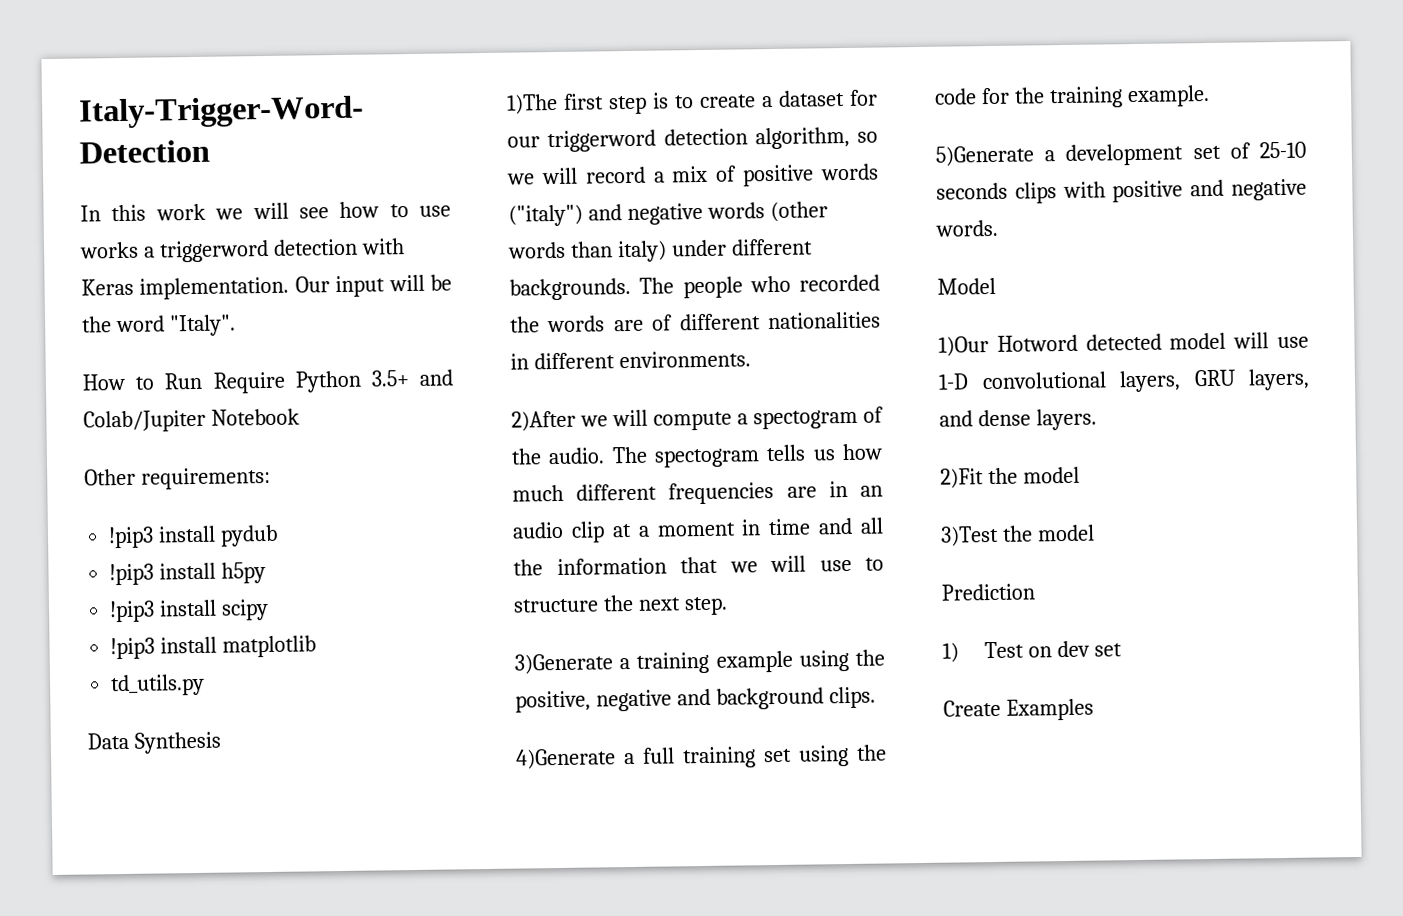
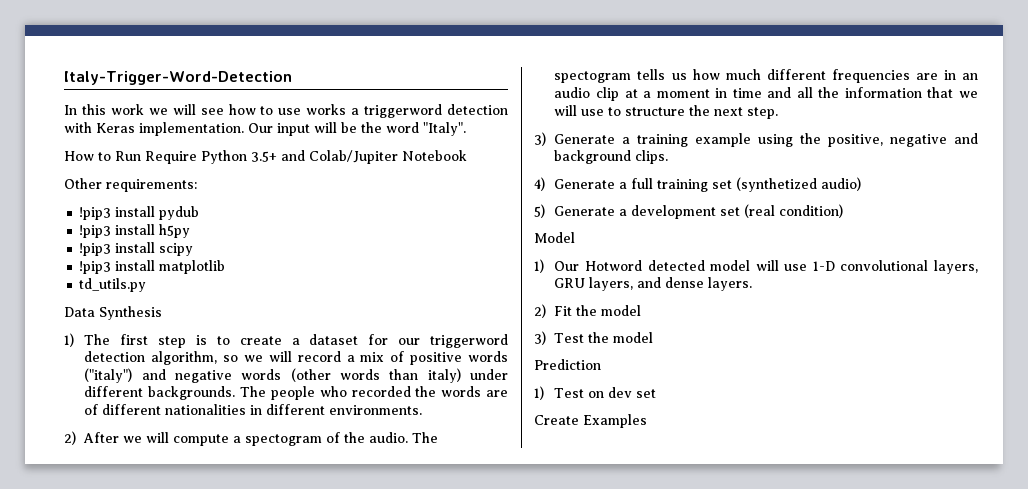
[506,93,558,115] 1)The -> [64,333,111,347] 1) The
[511,410,576,432] 2)After -> [64,431,120,445] 2) After
[514,653,613,675] 3)Generate -> [534,132,616,146] 3) Generate
[516,748,616,770] 4)Generate -> [534,177,616,191] 4) Generate
[798,744,887,767] [934,84,1210,109] [935,141,1306,167] [936,178,1307,204] [935,219,998,237] using the code for the training example. // 5)Generate a development set of 25-10 seconds clips with positive and negative words. -> [736,177,862,192] [534,204,844,219] (synthetized audio) // 5) Generate a development set (real condition)
[938,336,989,357] 1)Our -> [534,259,580,273] 1) Our
[940,466,1080,489] [940,525,999,547] 2)Fit the model // 3)Test -> [534,304,642,318] [534,331,585,345] 2) Fit the model // 3) Test

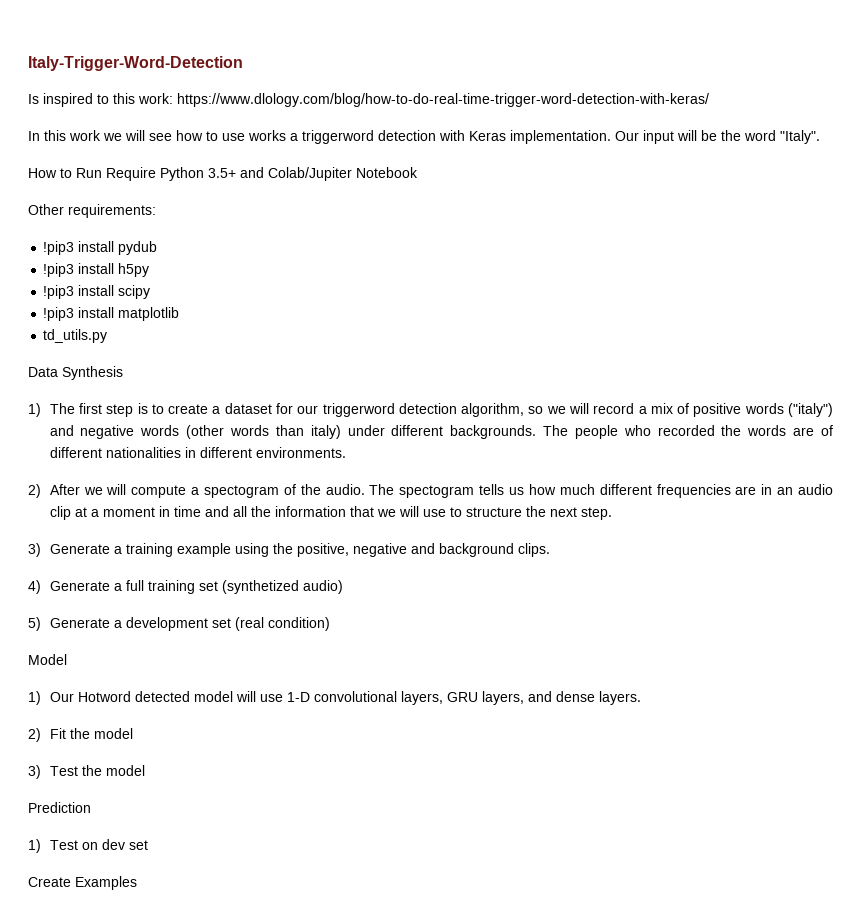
(292, 78) none -> [28,93,709,107] // Is inspired to this work: https://www.dlology.com/blog/how-to-do-real-time-trigger-word-detection-with-keras/

